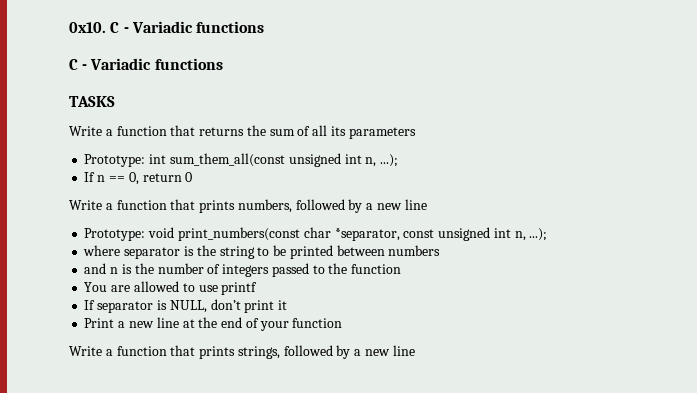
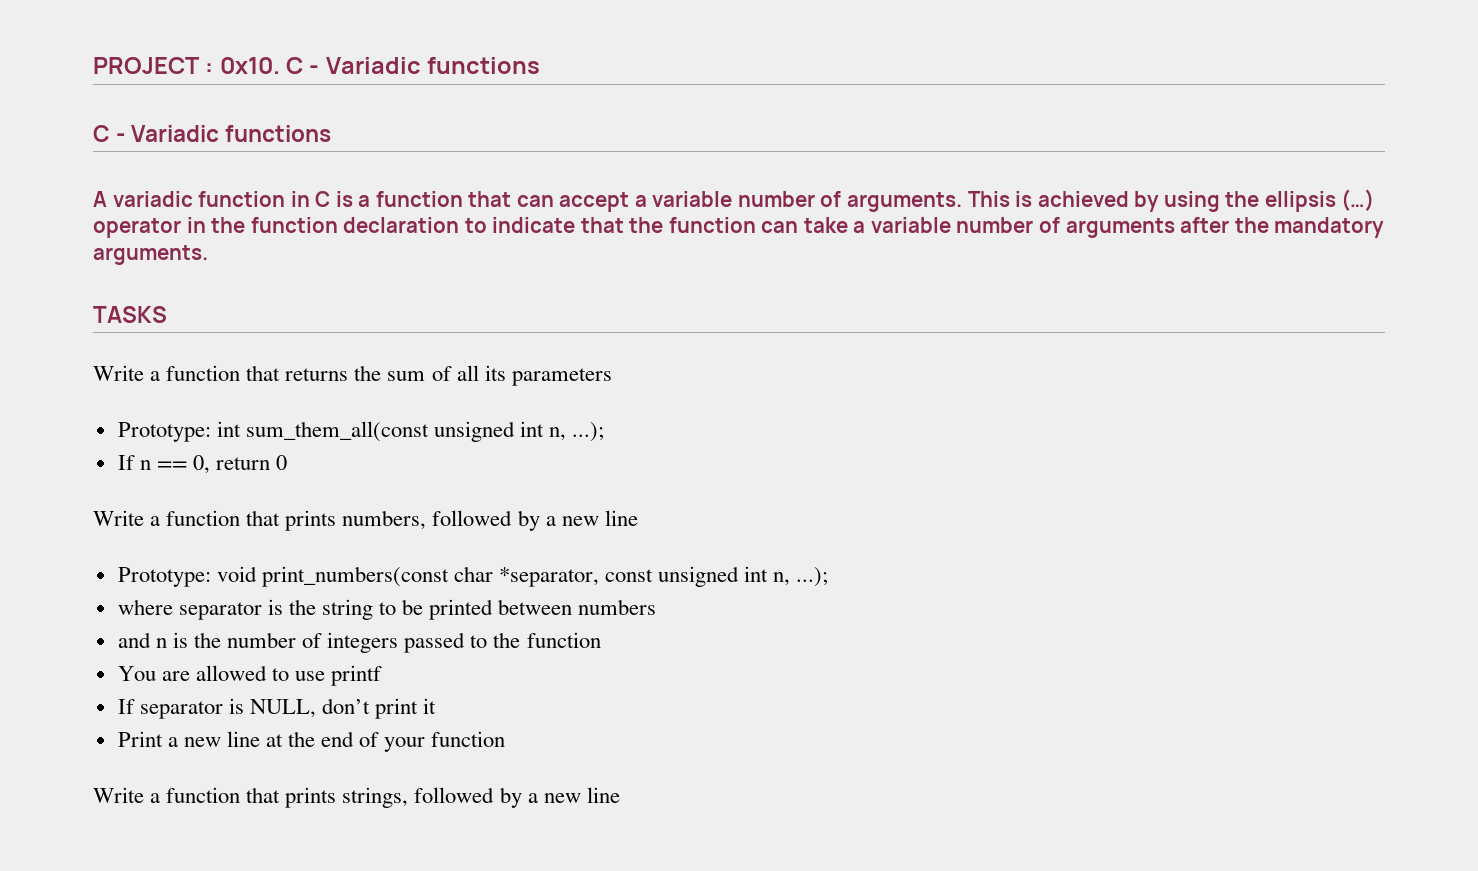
(69, 27) none -> [93,57,214,74] PROJECT :
(223, 64) none -> [93,189,1375,212] [93,217,1385,238] [93,245,208,265] // A variadic function in C is a function that can accept a variable number of arguments. This is achieved by using the ellipsis (…) operator in the function declaration to indicate that the function can take a variable number of arguments after the mandatory arguments.

